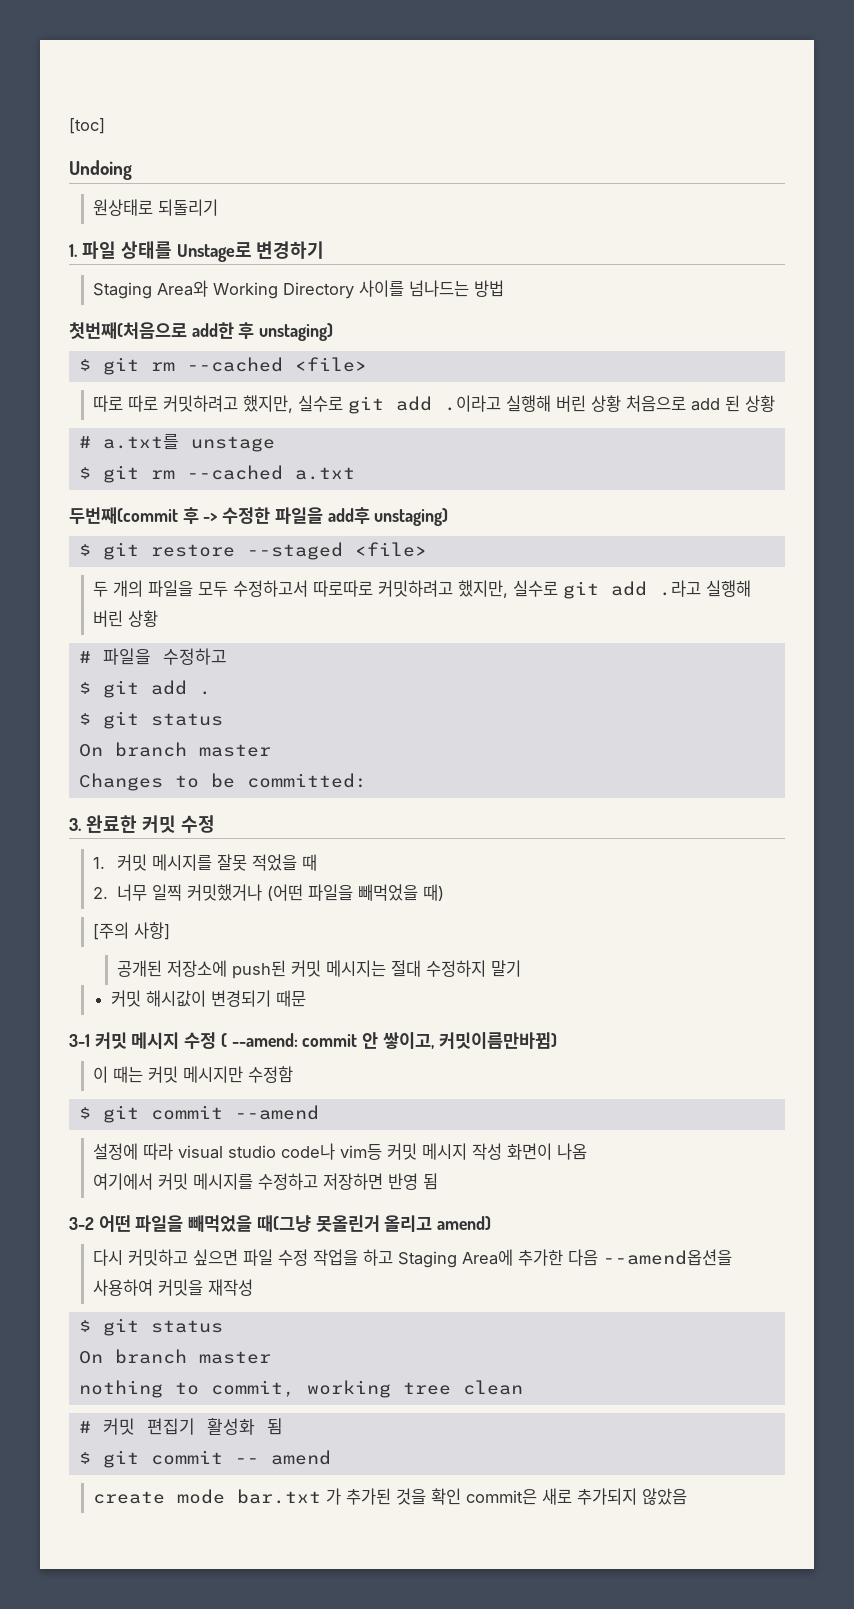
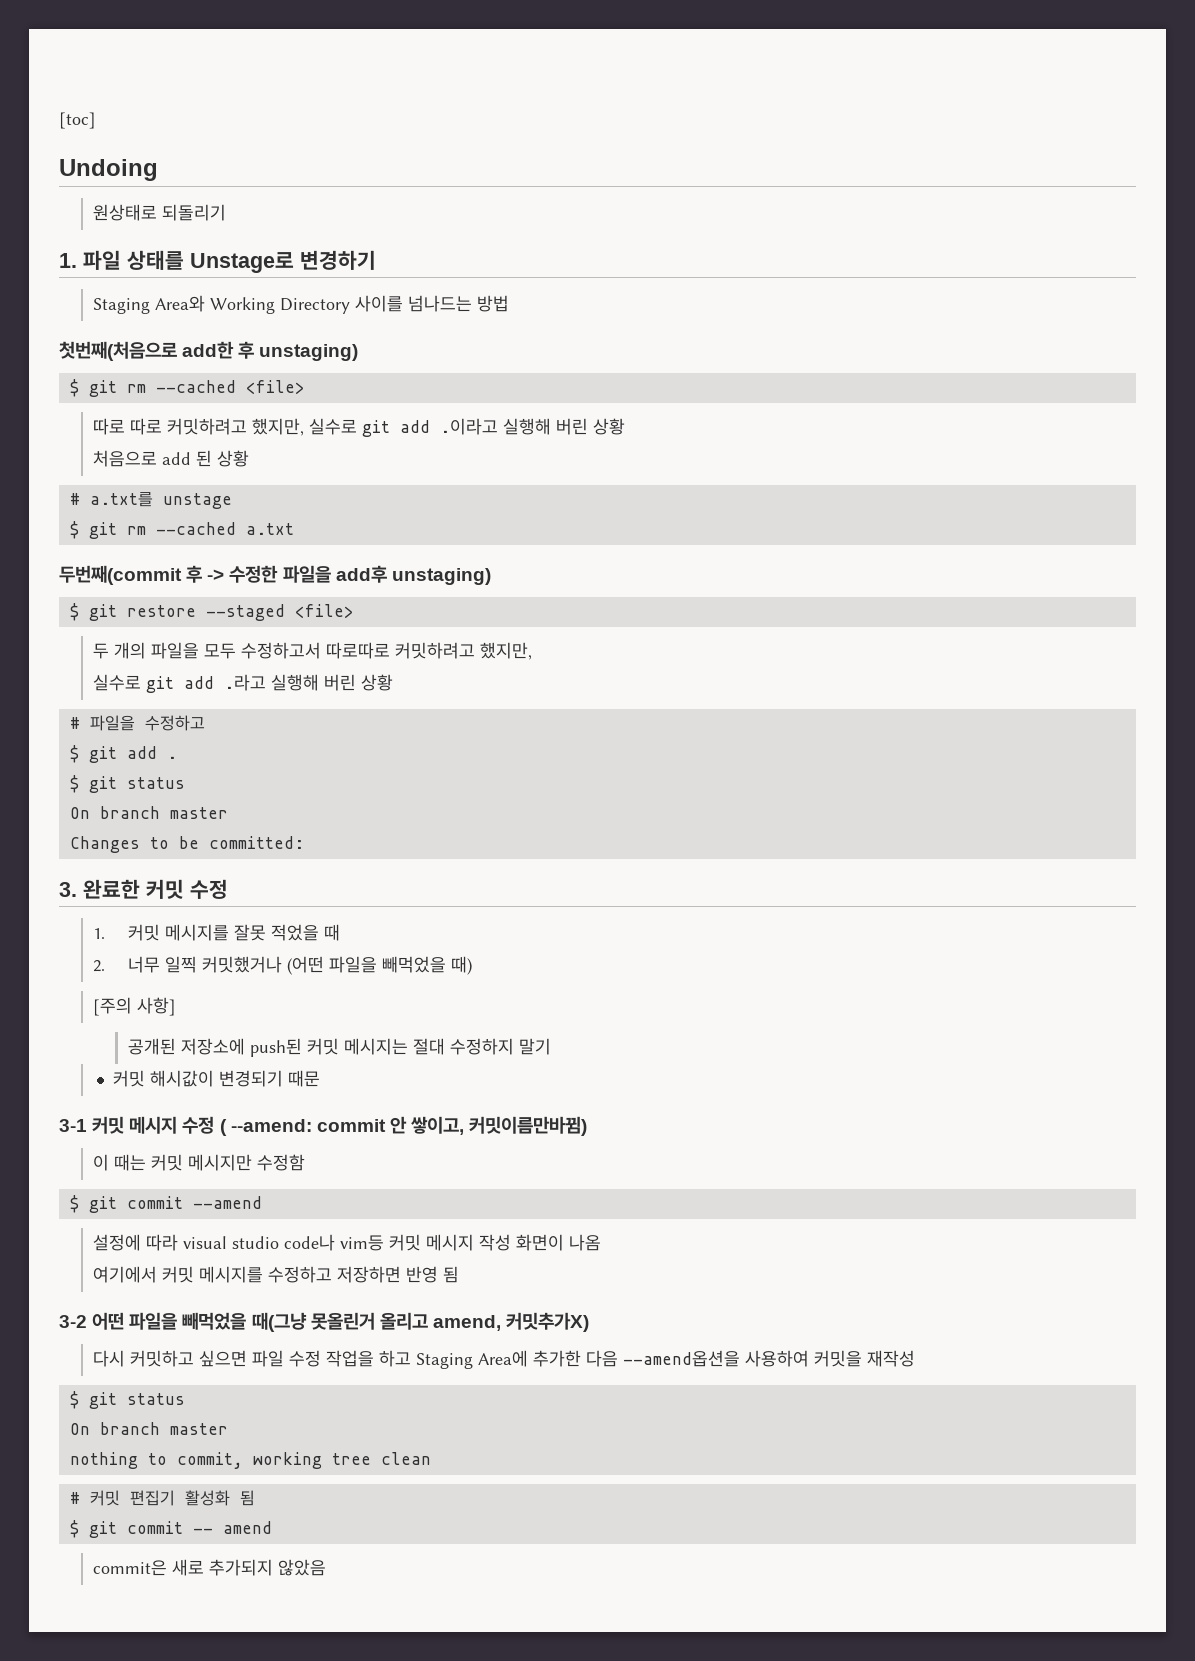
(622, 403) none -> (626, 426) //
(509, 589) none -> (533, 651) //
[437,1216,492,1230] amend) -> [432,1312,590,1332] amend, 커밋추가X)
[93,1488,462,1505] create mode bar.txt 가 추가된 것을 확인 -> (272, 1527) none

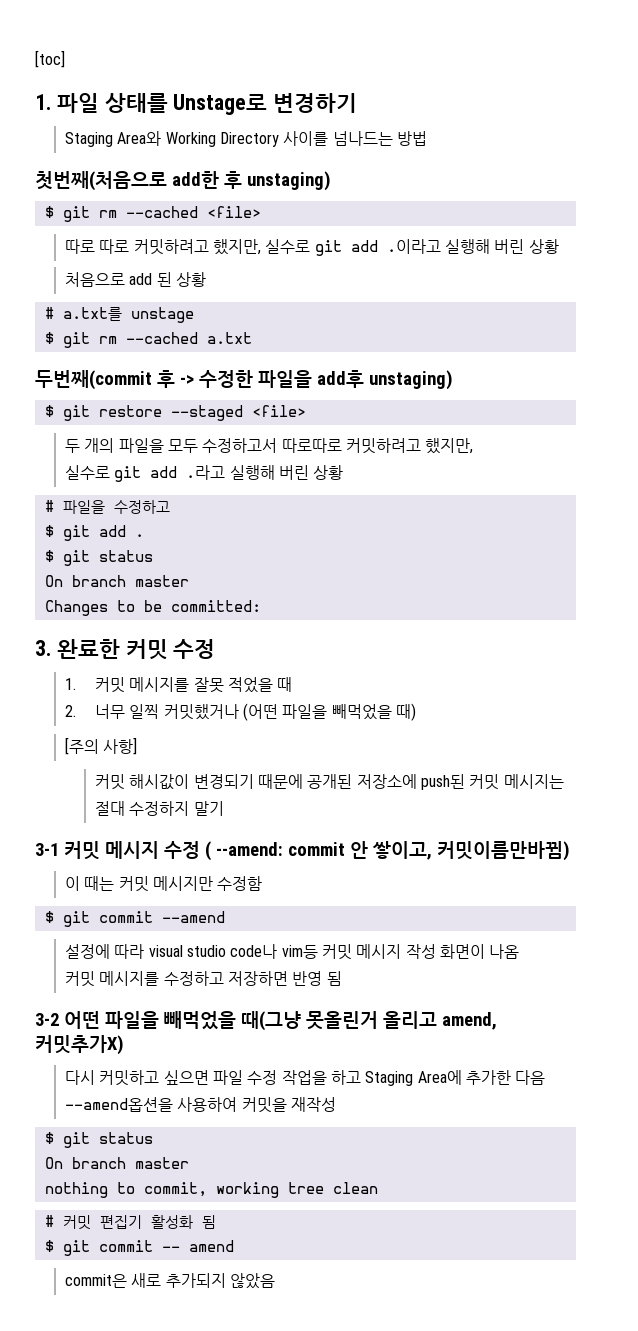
[59,159,158,181] [93,204,227,221] // Undoing // 원상태로 되돌리기 -> (65, 59) none
(177, 1006) none -> [95,774,304,790] 커밋 해시값이 변경되기 때문에
[113,1070,321,1087] // 커밋 해시값이 변경되기 때문 -> (224, 808) none
[93,1266,158,1283] 여기에서 -> (520, 951) none

